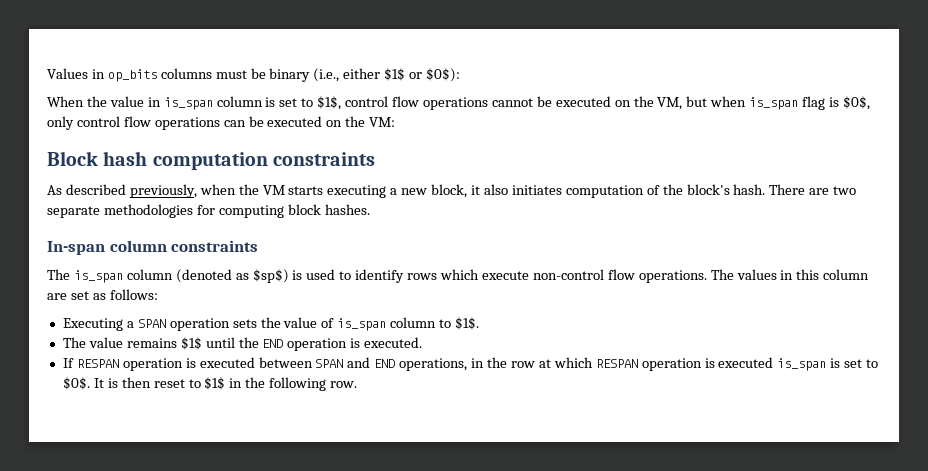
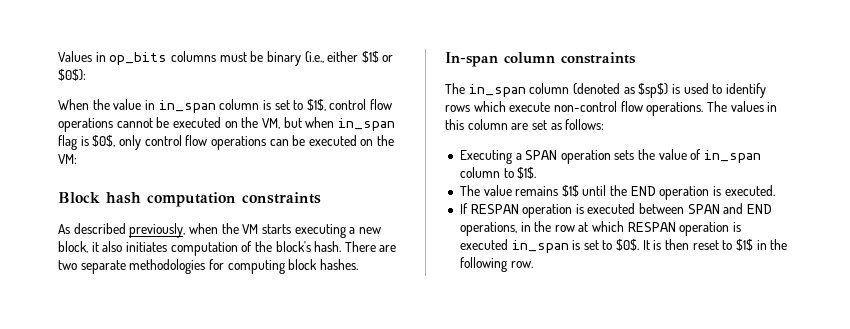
[163,97,213,110] is_span -> [158,100,216,113] in_span
[749,97,799,110] is_span -> [337,118,395,131] in_span
[73,270,123,283] is_span -> [468,84,526,97] in_span
[337,318,387,331] is_span -> [704,150,762,163] in_span
[777,358,827,371] is_span -> [511,240,569,253] in_span

